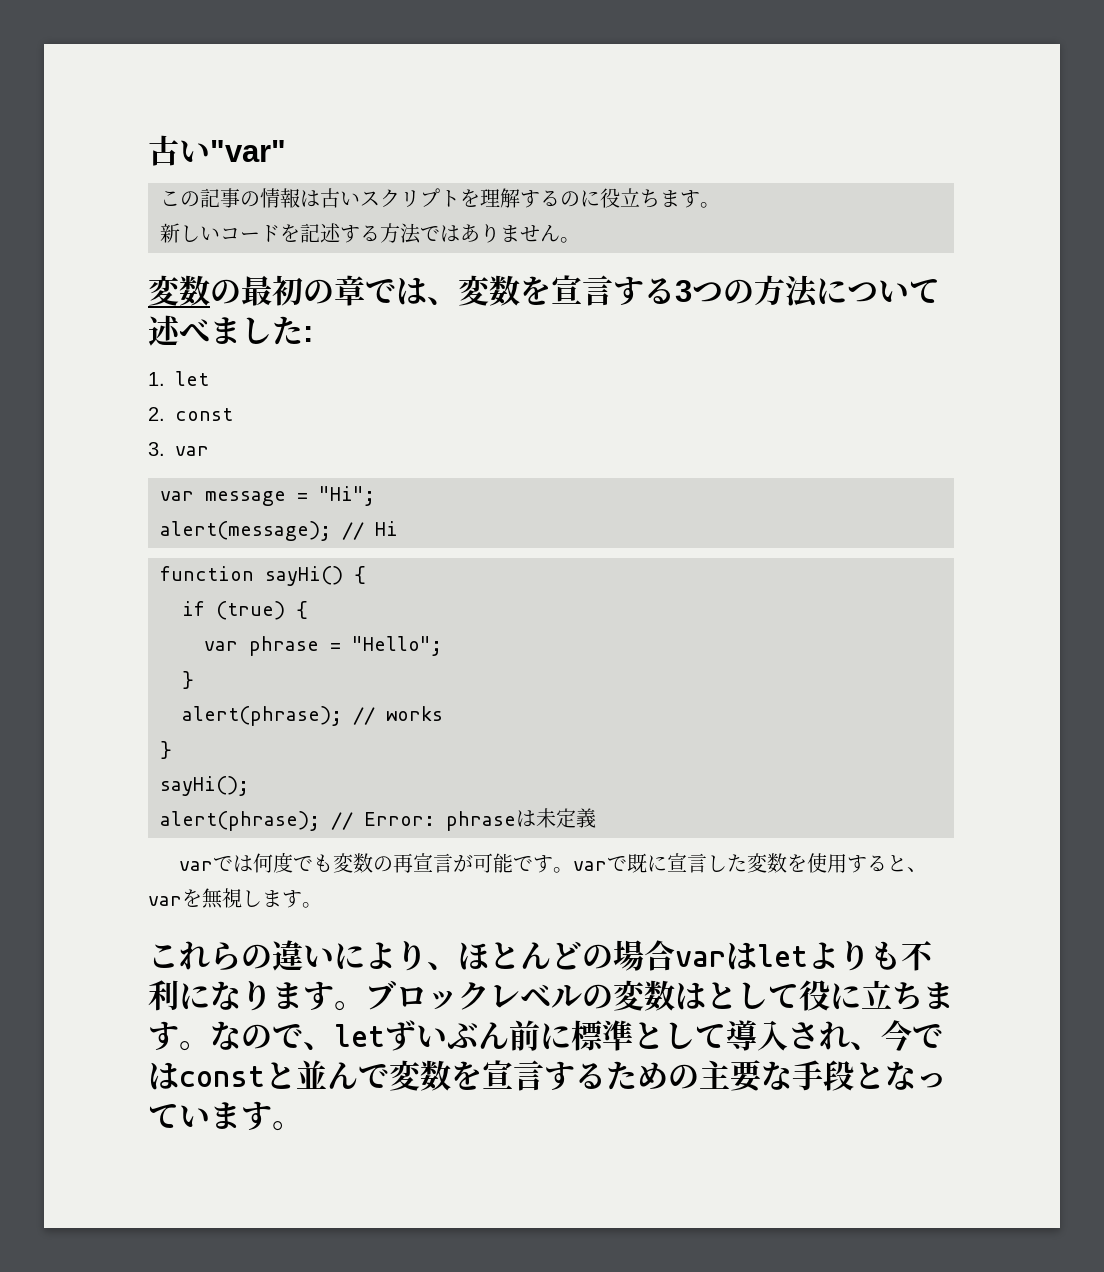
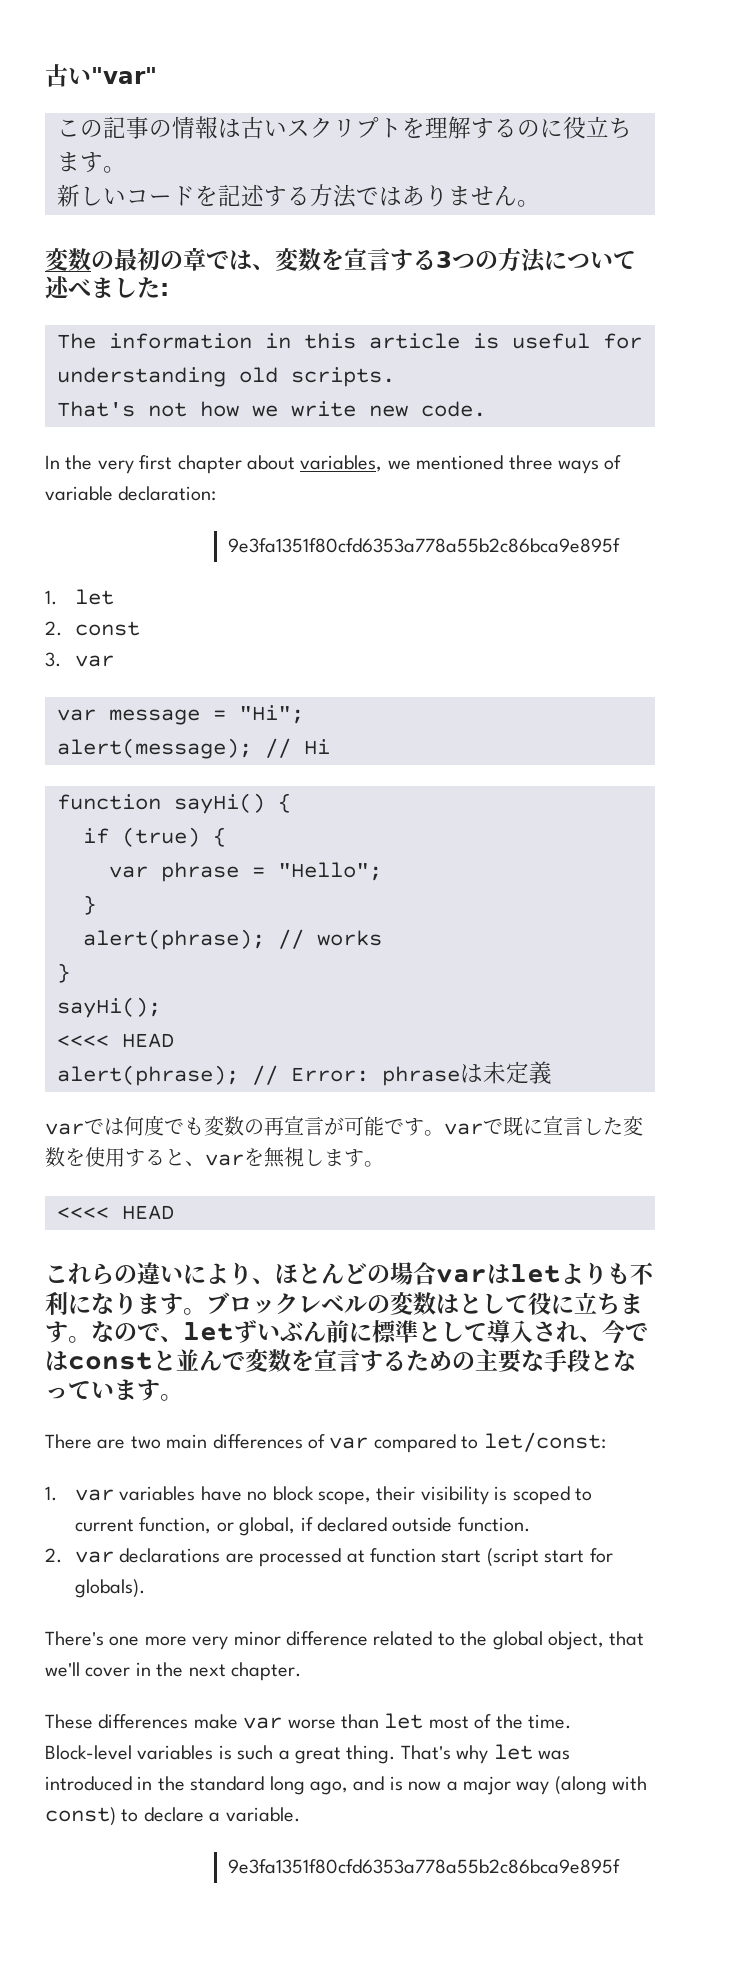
(313, 334) none -> [57,333,642,349] [57,367,395,387] [57,401,486,417] [45,455,622,474] [45,486,217,501] [228,538,620,553] // The information in this article is useful for understanding old scripts. // That's not how we write new code. // In the very first chapter about variables, we mentioned three ways of variable declaration: // 9e3fa1351f80cfd6353a778a55b2c86bca9e895f
(249, 786) none -> [57,1033,174,1048] // <<<< HEAD
(322, 905) none -> [57,1205,174,1220] // <<<< HEAD
(303, 1126) none -> [45,1432,606,1453] [45,1486,592,1505] [74,1517,530,1536] [45,1548,613,1567] [74,1579,145,1598] [45,1631,645,1650] [45,1662,301,1681] [45,1713,571,1729] [45,1744,570,1764] [45,1776,648,1795] [45,1807,300,1826] [228,1859,620,1874] // There are two main differences of var compared to let/const: // 1. var variables have no block scope, their visibility is scoped to current function, or global, if declared outside function. // 2. var declarations are processed at function start (script start for globals). // There's one more very minor difference related to the global object, that we'll cover in the next chapter. // These differences make var worse than let most of the time. Block-level variables is such a great thing. That's why let was introduced in the standard long ago, and is now a major way (along with const) to declare a variable. // 9e3fa1351f80cfd6353a778a55b2c86bca9e895f

